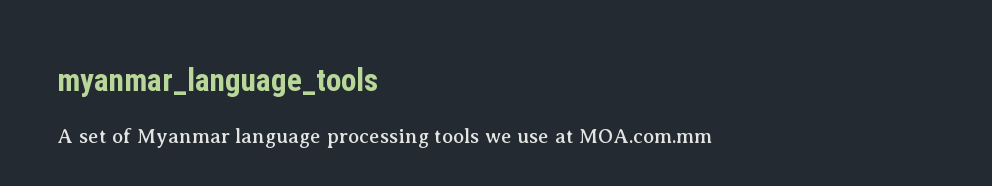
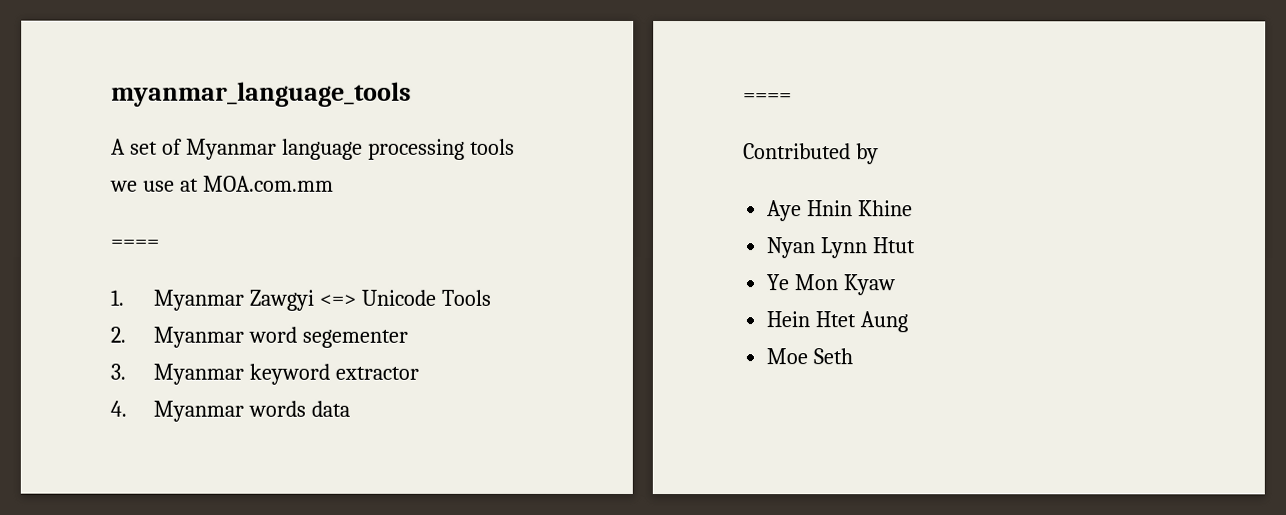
(713, 136) none -> [111,239,160,249] [110,289,491,311] [110,326,408,348] [110,363,419,385] [110,400,350,422] [743,93,792,103] [743,143,879,165] [767,200,914,222] [766,237,917,259] [766,274,896,296] [766,311,909,333] [766,348,854,365] // ==== // 1. Myanmar Zawgyi <=> Unicode Tools // 2. Myanmar word segementer // 3. Myanmar keyword extractor // 4. Myanmar words data // ==== // Contributed by // Aye Hnin Khine // Nyan Lynn Htut // Ye Mon Kyaw // Hein Htet Aung // Moe Seth

